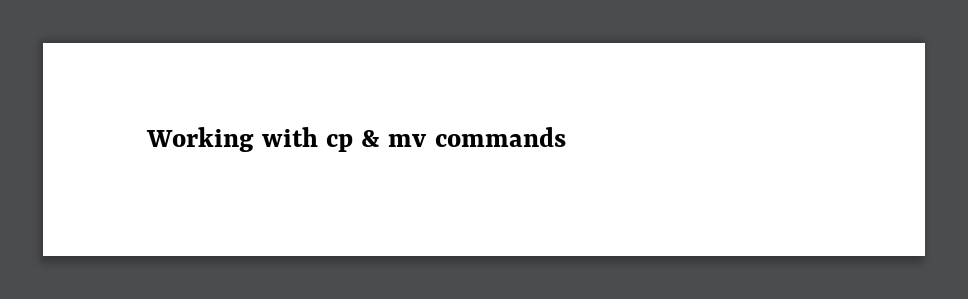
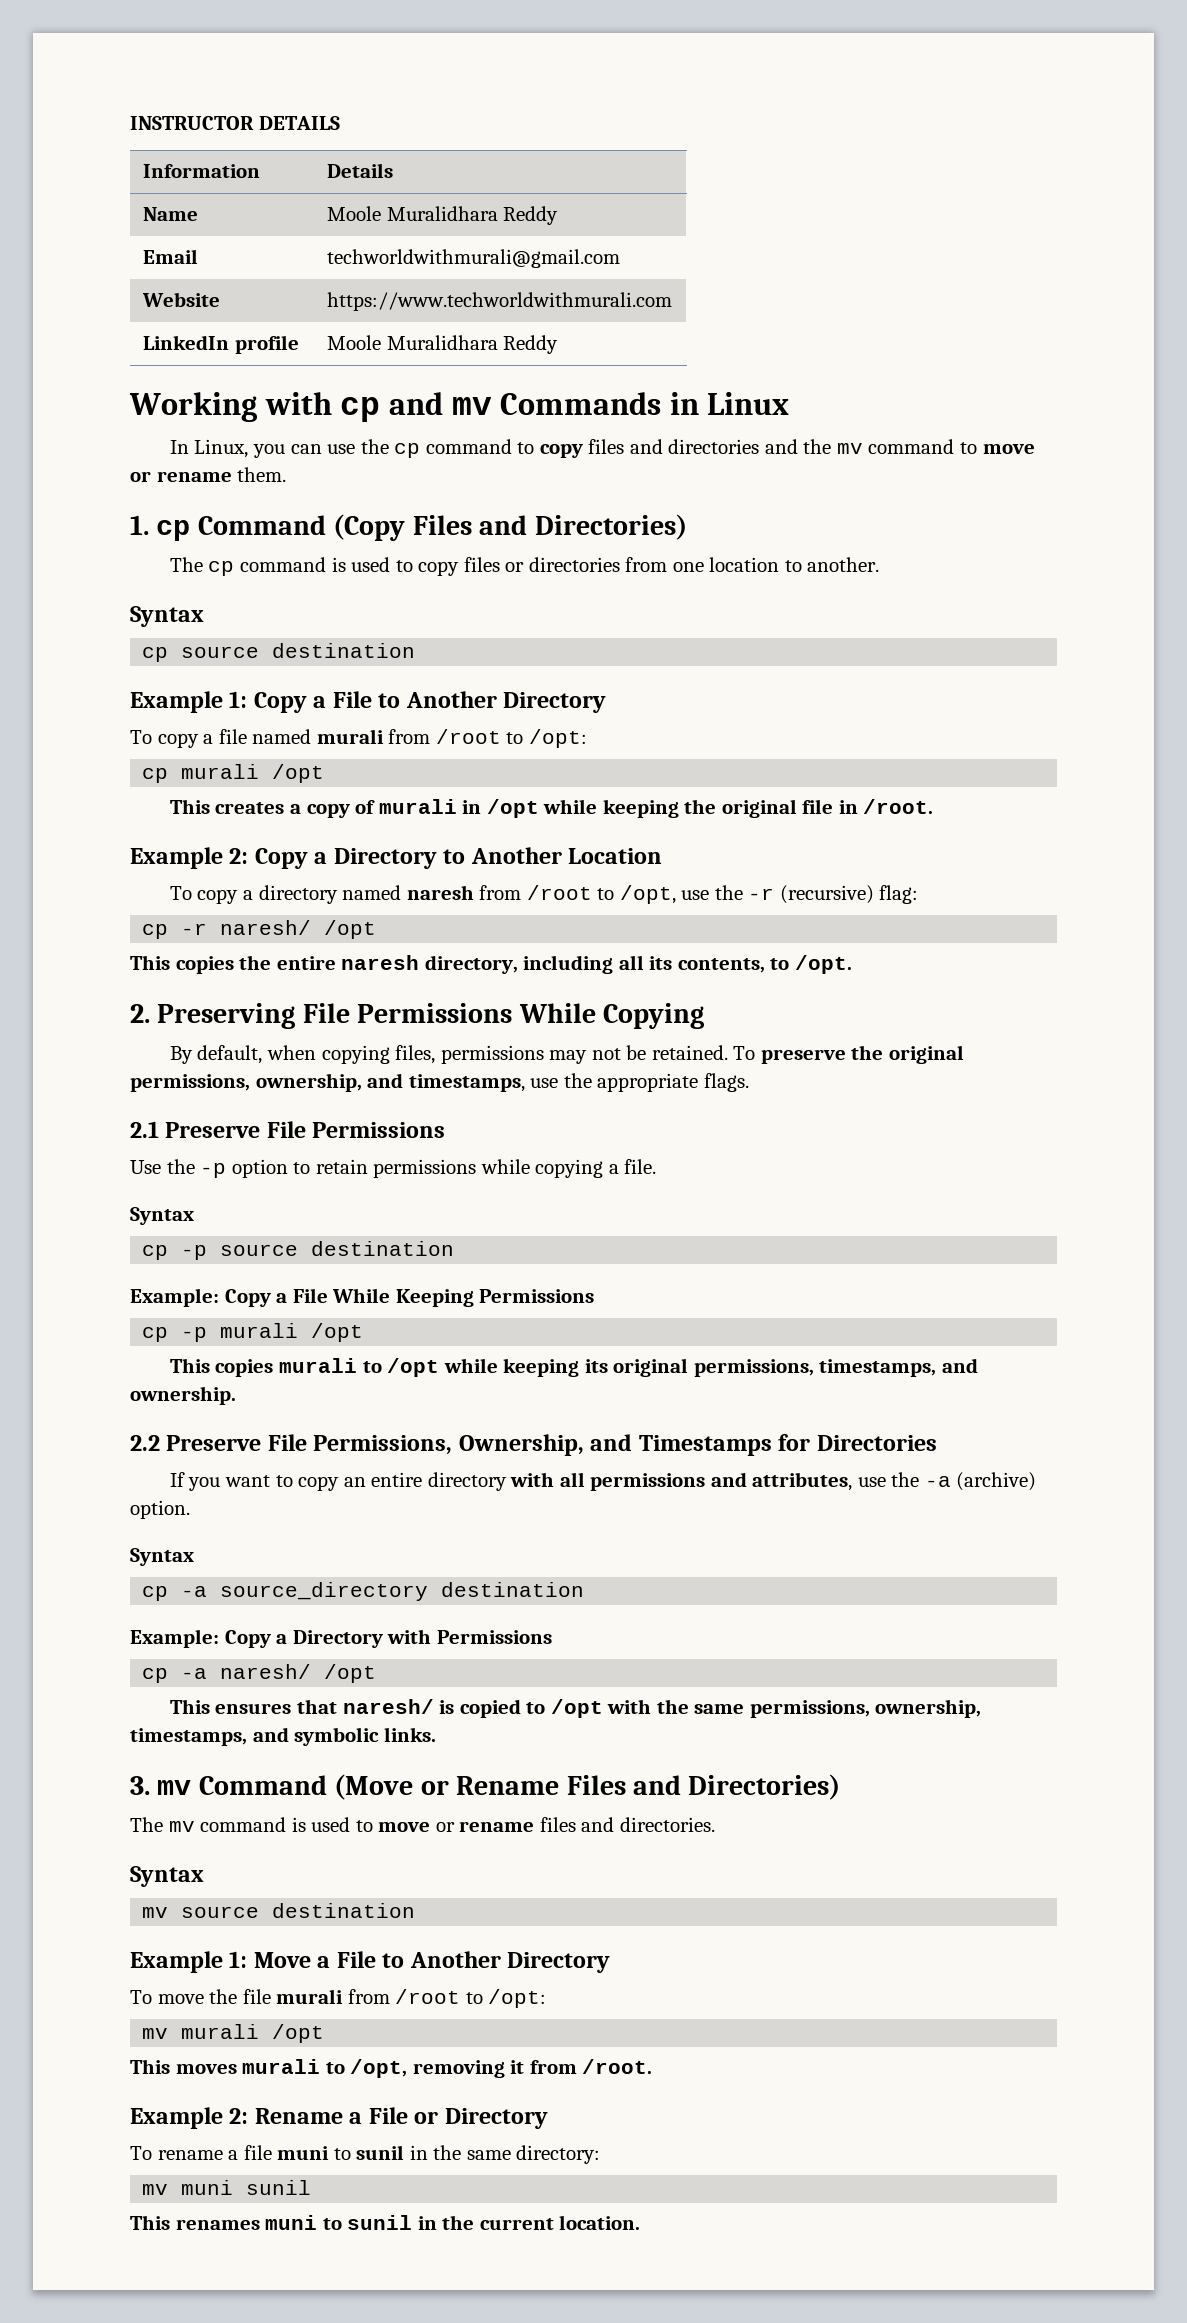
[146,127,566,152] Working with cp & mv commands -> [130,116,340,130] [143,164,261,178] [327,163,394,178] [143,207,199,221] [327,206,559,225] [143,249,199,264] [327,249,621,268] [142,292,221,307] [327,292,673,311] [143,335,299,354] [327,335,559,354] [129,392,790,422] [169,439,1035,458] [130,467,287,482] [130,514,687,541] [169,557,880,576] [130,606,204,627] [142,643,416,662] [130,691,607,713] [130,729,587,748] [142,764,325,783] [169,799,934,818] [130,847,663,869] [169,885,919,904] [142,920,377,939] [130,955,852,974] [130,1003,705,1029] [169,1045,964,1064] [130,1073,749,1092] [130,1121,446,1138] [130,1159,657,1178] [130,1207,194,1225] [142,1241,455,1260] [130,1288,595,1307] [142,1323,364,1342] [169,1358,978,1377] [130,1386,236,1405] [130,1434,937,1456] [169,1472,1037,1491] [130,1500,190,1519] [130,1548,194,1566] [142,1582,585,1601] [130,1629,552,1648] [142,1664,377,1683] [169,1699,982,1718] [130,1727,436,1746] [130,1774,841,1800] [130,1817,715,1832] [130,1866,204,1887] [142,1903,416,1918] [130,1951,611,1973] [130,1989,547,2008] [142,2024,325,2043] [130,2059,653,2078] [130,2107,548,2129] [130,2145,601,2164] [142,2180,312,2195] [130,2215,641,2230] INSTRUCTOR DETAILS // Information | Details // Name | Moole Muralidhara Reddy // Email | techworldwithmurali@gmail.com // Website | https://www.techworldwithmurali.com // LinkedIn profile | Moole Muralidhara Reddy // Working with cp and mv Commands in Linux // In Linux, you can use the cp command to copy files and directories and the mv command to move or rename them. // 1. cp Command (Copy Files and Directories) // The cp command is used to copy files or directories from one location to another. // Syntax // cp source destination // Example 1: Copy a File to Another Directory // To copy a file named murali from /root to /opt: // cp murali /opt // This creates a copy of murali in /opt while keeping the original file in /root. // Example 2: Copy a Directory to Another Location // To copy a directory named naresh from /root to /opt, use the -r (recursive) flag: // cp -r naresh/ /opt // This copies the entire naresh directory, including all its contents, to /opt. // 2. Preserving File Permissions While Copying // By default, when copying files, permissions may not be retained. To preserve the original permissions, ownership, and timestamps, use the appropriate flags. // 2.1 Preserve File Permissions // Use the -p option to retain permissions while copying a file. // Syntax // cp -p source destination // Example: Copy a File While Keeping Permissions // cp -p murali /opt // This copies murali to /opt while keeping its original permissions, timestamps, and ownership. // 2.2 Preserve File Permissions, Ownership, and Timestamps for Directories // If you want to copy an entire directory with all permissions and attributes, use the -a (archive) option. // Syntax // cp -a source_directory destination // Example: Copy a Directory with Permissions // cp -a naresh/ /opt // This ensures that naresh/ is copied to /opt with the same permissions, ownership, timestamps, and symbolic links. // 3. mv Command (Move or Rename Files and Directories) // The mv command is used to move or rename files and directories. // Syntax // mv source destination // Example 1: Move a File to Another Directory // To move the file murali from /root to /opt: // mv murali /opt // This moves murali to /opt, removing it from /root. // Example 2: Rename a File or Directory // To rename a file muni to sunil in the same directory: // mv muni sunil // This renames muni to sunil in the current location.

